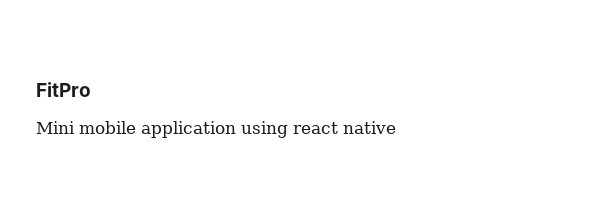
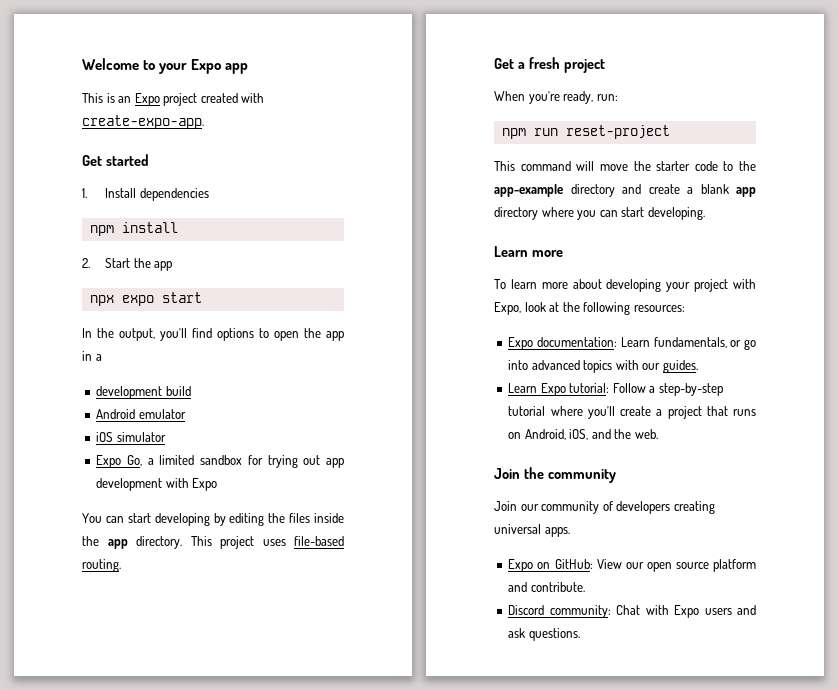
[36,82,91,97] [36,121,396,138] FitPro // Mini mobile application using react native -> [82,58,249,74] [82,93,265,106] [82,115,204,129] [82,154,149,166] [82,188,209,201] [89,222,178,236] [82,258,173,271] [89,292,202,306] [82,328,344,341] [82,351,102,361] [96,386,191,399] [96,409,186,419] [96,432,166,442] [96,455,344,468] [96,478,218,491] [82,513,344,526] [82,536,344,549] [82,559,121,572] [494,57,605,73] [494,91,618,104] [501,125,670,139] [494,161,756,171] [494,184,756,197] [494,207,705,220] [494,246,563,257] [494,279,756,292] [494,302,685,315] [508,337,756,350] [508,360,698,373] [508,383,723,396] [508,406,756,419] [508,429,658,440] [494,467,616,483] [494,501,715,514] [494,524,570,537] [508,559,756,572] [508,582,585,592] [508,605,756,618] [508,628,580,641] Welcome to your Expo app // This is an Expo project created with create-expo-app. // Get started // 1. Install dependencies // npm install // 2. Start the app // npx expo start // In the output, you'll find options to open the app in a // development build // Android emulator // iOS simulator // Expo Go, a limited sandbox for trying out app development with Expo // You can start developing by editing the files inside the app directory. This project uses file-based routing. // Get a fresh project // When you're ready, run: // npm run reset-project // This command will move the starter code to the app-example directory and create a blank app directory where you can start developing. // Learn more // To learn more about developing your project with Expo, look at the following resources: // Expo documentation: Learn fundamentals, or go into advanced topics with our guides. // Learn Expo tutorial: Follow a step-by-step tutorial where you'll create a project that runs on Android, iOS, and the web. // Join the community // Join our community of developers creating universal apps. // Expo on GitHub: View our open source platform and contribute. // Discord community: Chat with Expo users and ask questions.

